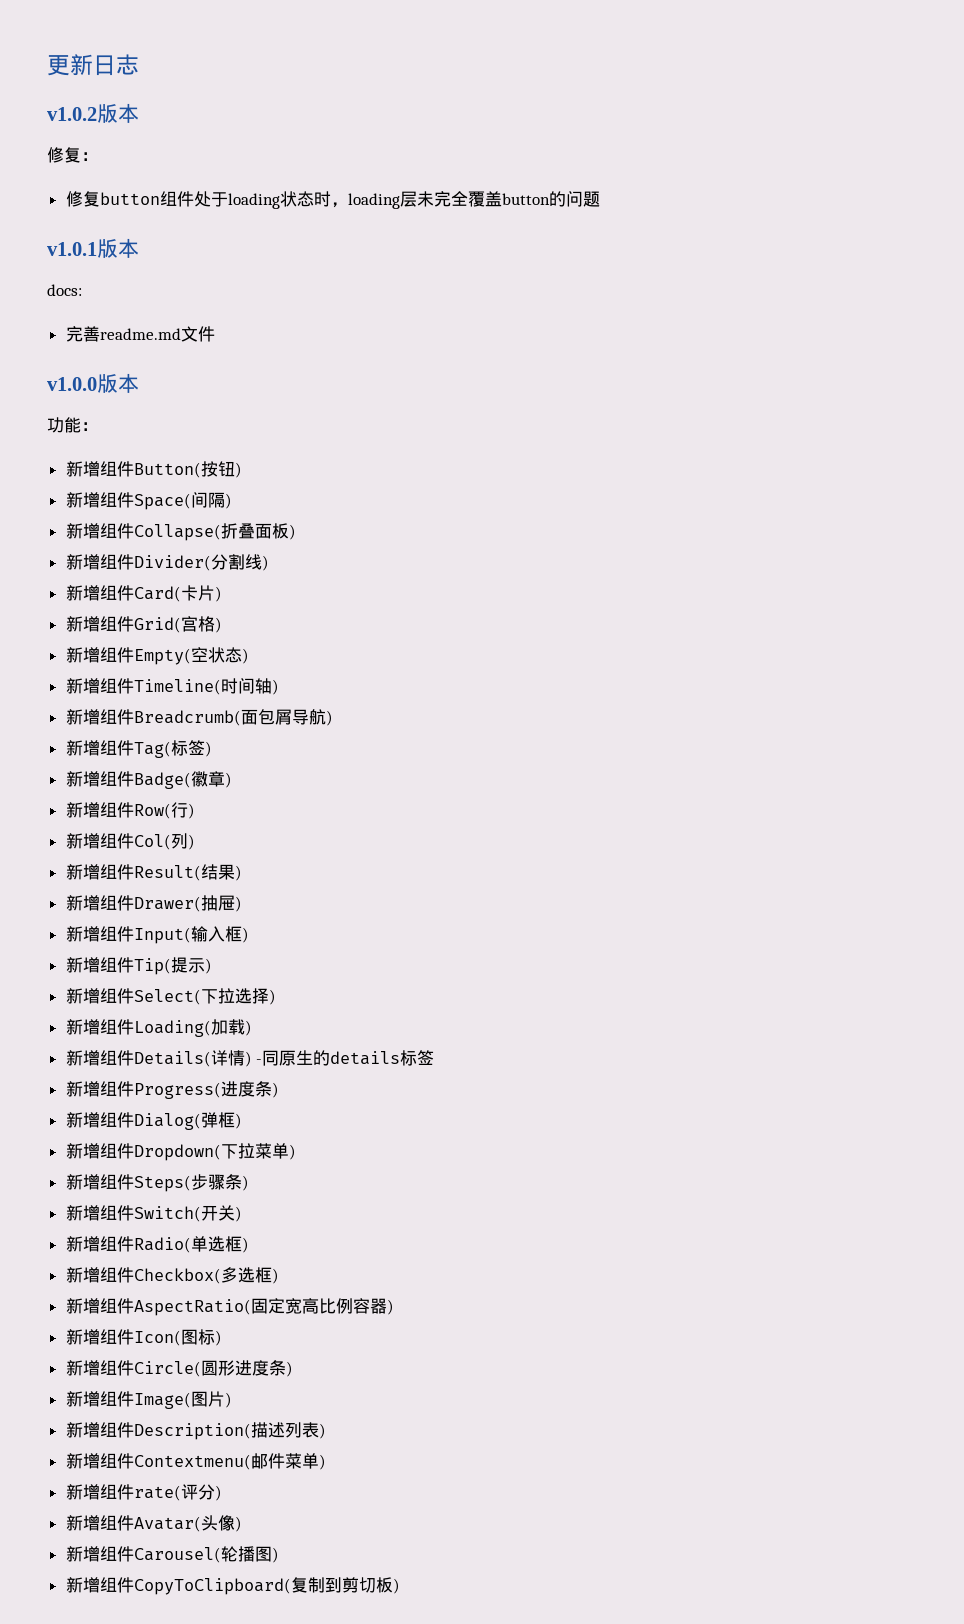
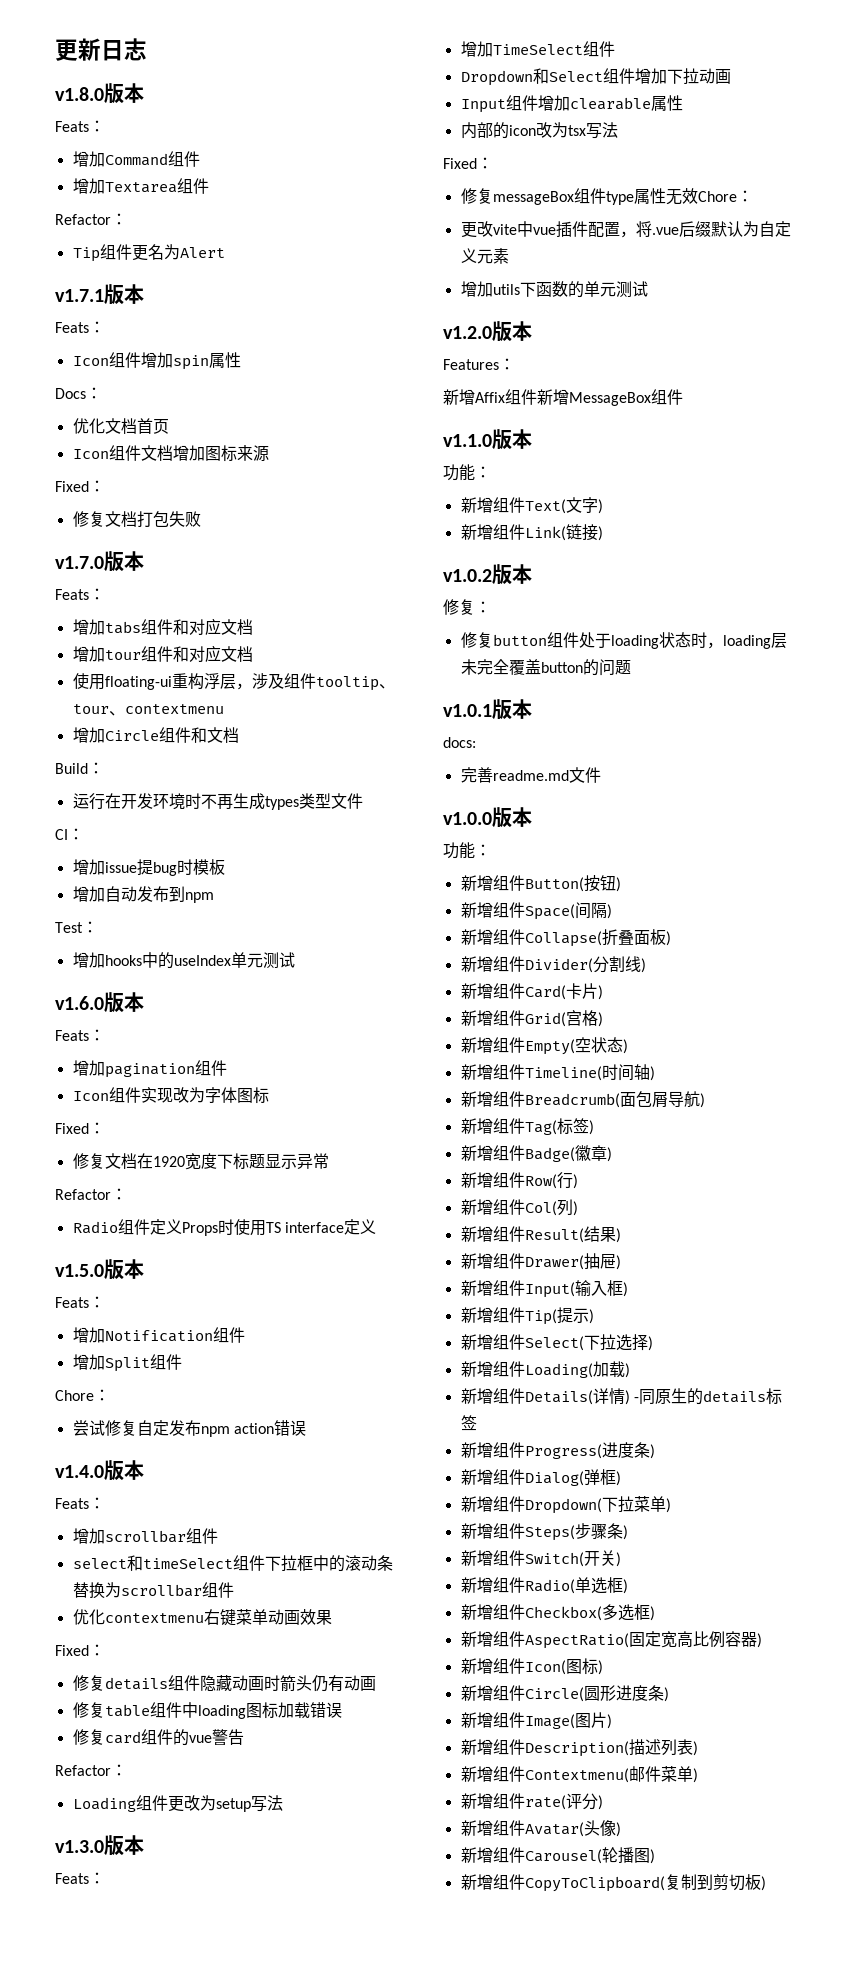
(139, 64) none -> [55,83,144,104] [55,120,105,132] [72,151,200,167] [72,178,209,194] [55,213,127,225] [72,244,225,262] [55,284,144,305] [55,321,105,333] [72,352,241,370] [55,387,102,399] [72,418,169,434] [72,445,269,462] [55,480,105,492] [72,511,201,527] [55,551,144,572] [55,588,105,600] [72,618,253,635] [72,645,253,662] [72,673,395,691] [72,704,224,716] [72,727,239,743] [55,762,104,774] [72,793,363,810] [55,828,84,840] [72,859,225,876] [72,886,214,903] [55,921,98,933] [72,952,295,969] [55,992,144,1013] [55,1029,105,1041] [72,1060,227,1078] [72,1087,269,1104] [55,1122,105,1134] [72,1153,329,1170] [55,1188,127,1200] [72,1219,376,1236] [55,1259,144,1280] [55,1296,105,1308] [72,1327,245,1343] [72,1354,182,1372] [55,1389,110,1401] [72,1420,306,1437] [55,1460,144,1481] [55,1497,105,1509] [72,1528,218,1544] [72,1555,393,1572] [72,1582,234,1599] [72,1609,332,1626] [55,1644,105,1656] [72,1675,376,1692] [72,1702,342,1719] [72,1729,244,1746] [55,1764,127,1776] [72,1795,283,1812] [55,1835,144,1856] [55,1872,105,1884] [460,41,615,57] [460,68,731,86] [460,95,683,113] [460,122,618,139] [443,157,493,169] [460,188,753,205] [460,221,791,238] [460,248,509,264] [460,281,648,298] [443,321,532,342] [443,358,515,370] [443,389,683,406] [443,429,532,450] [443,464,491,481] [460,497,603,514] [460,524,603,541] // v1.8.0版本 // Feats： // 增加Command组件 // 增加Textarea组件 // Refactor： // Tip组件更名为Alert // v1.7.1版本 // Feats： // Icon组件增加spin属性 // Docs： // 优化文档首页 // Icon组件文档增加图标来源 // Fixed： // 修复文档打包失败 // v1.7.0版本 // Feats： // 增加tabs组件和对应文档 // 增加tour组件和对应文档 // 使用floating-ui重构浮层，涉及组件tooltip、tour、contextmenu // 增加Circle组件和文档 // Build： // 运行在开发环境时不再生成types类型文件 // CI： // 增加issue提bug时模板 // 增加自动发布到npm // Test： // 增加hooks中的useIndex单元测试 // v1.6.0版本 // Feats： // 增加pagination组件 // Icon组件实现改为字体图标 // Fixed： // 修复文档在1920宽度下标题显示异常 // Refactor： // Radio组件定义Props时使用TS interface定义 // v1.5.0版本 // Feats： // 增加Notification组件 // 增加Split组件 // Chore： // 尝试修复自定发布npm action错误 // v1.4.0版本 // Feats： // 增加scrollbar组件 // select和timeSelect组件下拉框中的滚动条替换为scrollbar组件 // 优化contextmenu右键菜单动画效果 // Fixed： // 修复details组件隐藏动画时箭头仍有动画 // 修复table组件中loading图标加载错误 // 修复card组件的vue警告 // Refactor： // Loading组件更改为setup写法 // v1.3.0版本 // Feats： // 增加TimeSelect组件 // Dropdown和Select组件增加下拉动画 // Input组件增加clearable属性 // 内部的icon改为tsx写法 // Fixed： // 修复messageBox组件type属性无效Chore： // 更改vite中vue插件配置，将.vue后缀默认为自定义元素 // 增加utils下函数的单元测试 // v1.2.0版本 // Features： // 新增Affix组件新增MessageBox组件 // v1.1.0版本 // 功能： // 新增组件Text(文字) // 新增组件Link(链接)

